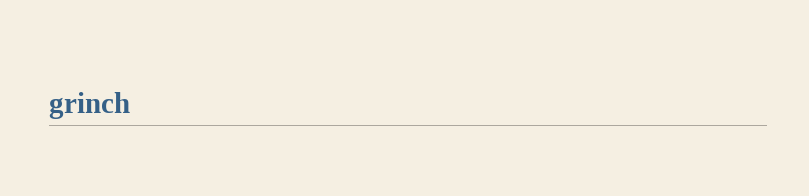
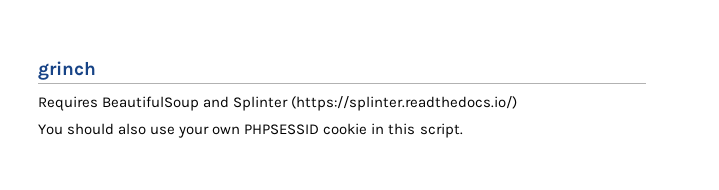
(130, 105) none -> [38,96,518,111] [38,123,463,138] // Requires BeautifulSoup and Splinter (https://splinter.readthedocs.io/) // You should also use your own PHPSESSID cookie in this script.

